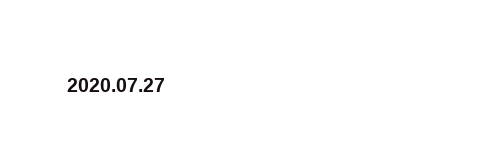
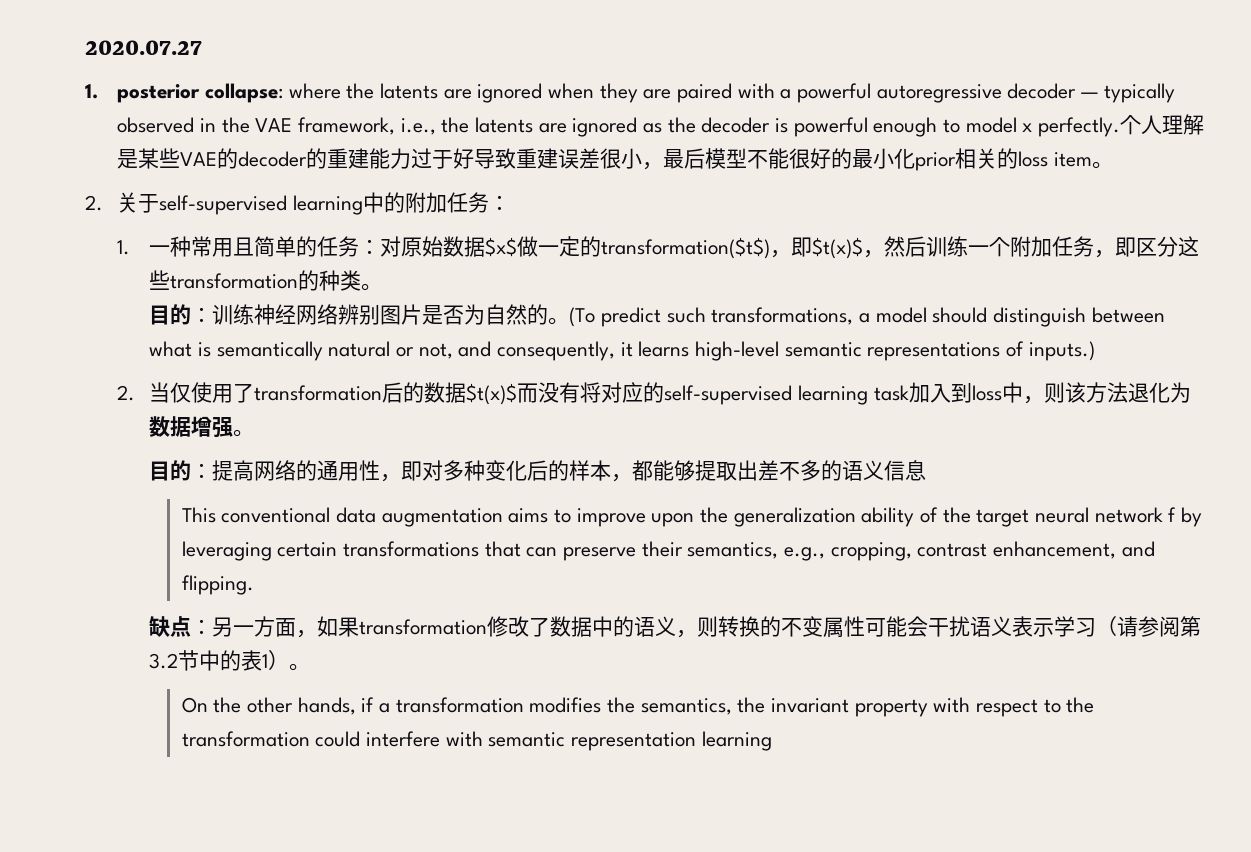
(165, 85) none -> [85,83,1175,103] [117,114,1204,137] [117,148,1113,171] [85,192,510,215] [117,236,1200,259] [149,270,383,291] [149,304,1165,327] [149,341,1095,361] [117,382,1191,405] [149,416,255,438] [149,460,927,482] [181,507,1202,527] [181,541,1155,561] [181,575,254,595] [149,616,1202,638] [149,650,311,671] [181,697,1095,717] [181,731,772,751] // 1. posterior collapse: where the latents are ignored when they are paired with a powerful autoregressive decoder — typically observed in the VAE framework, i.e., the latents are ignored as the decoder is powerful enough to model x perfectly.个人理解是某些VAE的decoder的重建能力过于好导致重建误差很小，最后模型不能很好的最小化prior相关的loss item。 // 2.关于self-supervised learning中的附加任务： // 1.一种常用且简单的任务：对原始数据$x$做一定的transformation($t$)，即$t(x)$，然后训练一个附加任务，即区分这些transformation的种类。 // 目的：训练神经网络辨别图片是否为自然的。(To predict such transformations, a model should distinguish between what is semantically natural or not, and consequently, it learns high-level semantic representations of inputs.) // 2.当仅使用了transformation后的数据$t(x)$而没有将对应的self-supervised learning task加入到loss中，则该方法退化为数据增强。 // 目的：提高网络的通用性，即对多种变化后的样本，都能够提取出差不多的语义信息 // This conventional data augmentation aims to improve upon the generalization ability of the target neural network f by leveraging certain transformations that can preserve their semantics, e.g., cropping, contrast enhancement, and flipping. // 缺点：另一方面，如果transformation修改了数据中的语义，则转换的不变属性可能会干扰语义表示学习（请参阅第3.2节中的表1）。 // On the other hands, if a transformation modifies the semantics, the invariant property with respect to the transformation could interfere with semantic representation learning

